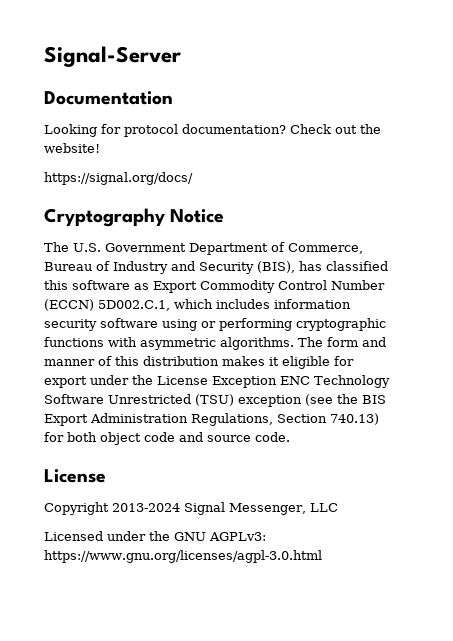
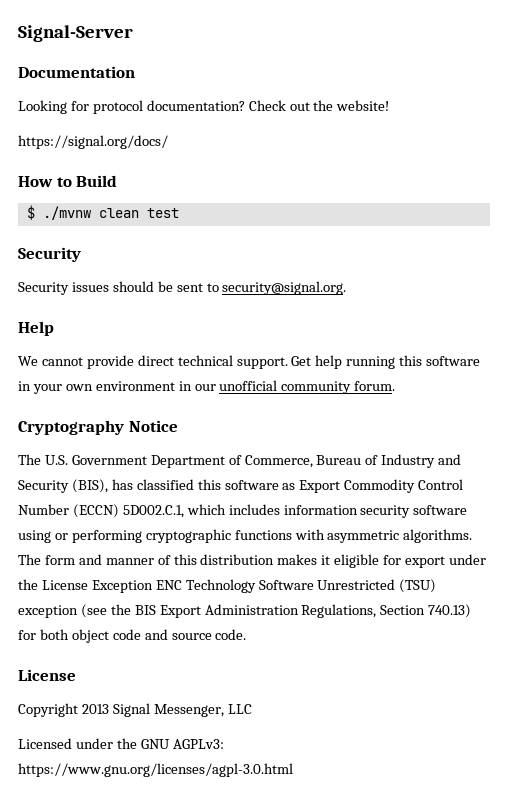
(193, 178) none -> [18,175,118,187] [26,205,179,220] [18,247,81,262] [18,281,347,295] [18,321,54,336] [18,355,481,369] [18,380,396,394] // How to Build // $ ./mvnw clean test // Security // Security issues should be sent to security@signal.org. // Help // We cannot provide direct technical support. Get help running this software in your own environment in our unofficial community forum.
[112,503,180,512] 2013-2024 -> [81,704,109,714] 2013

